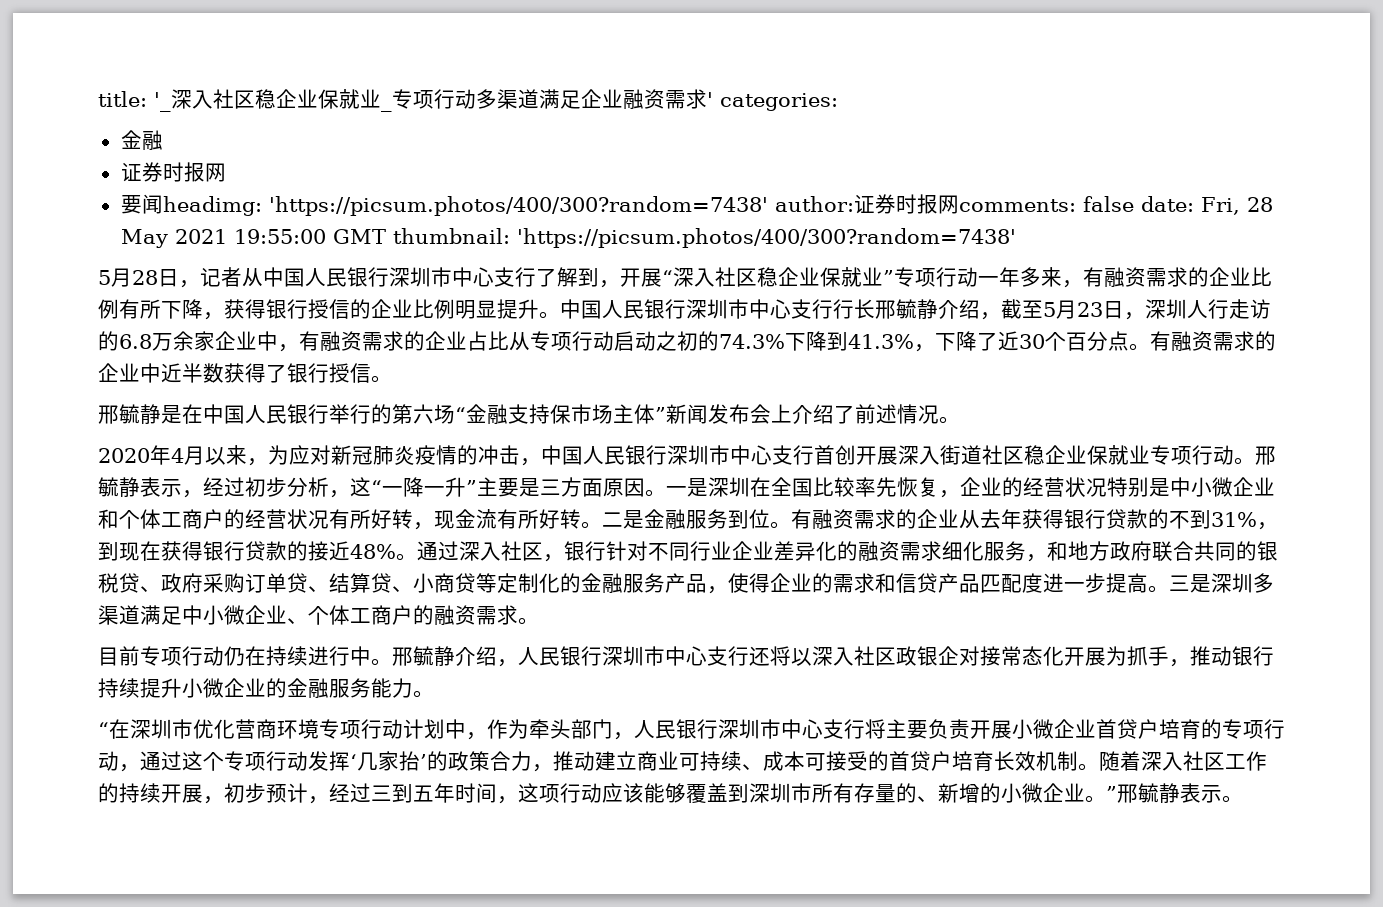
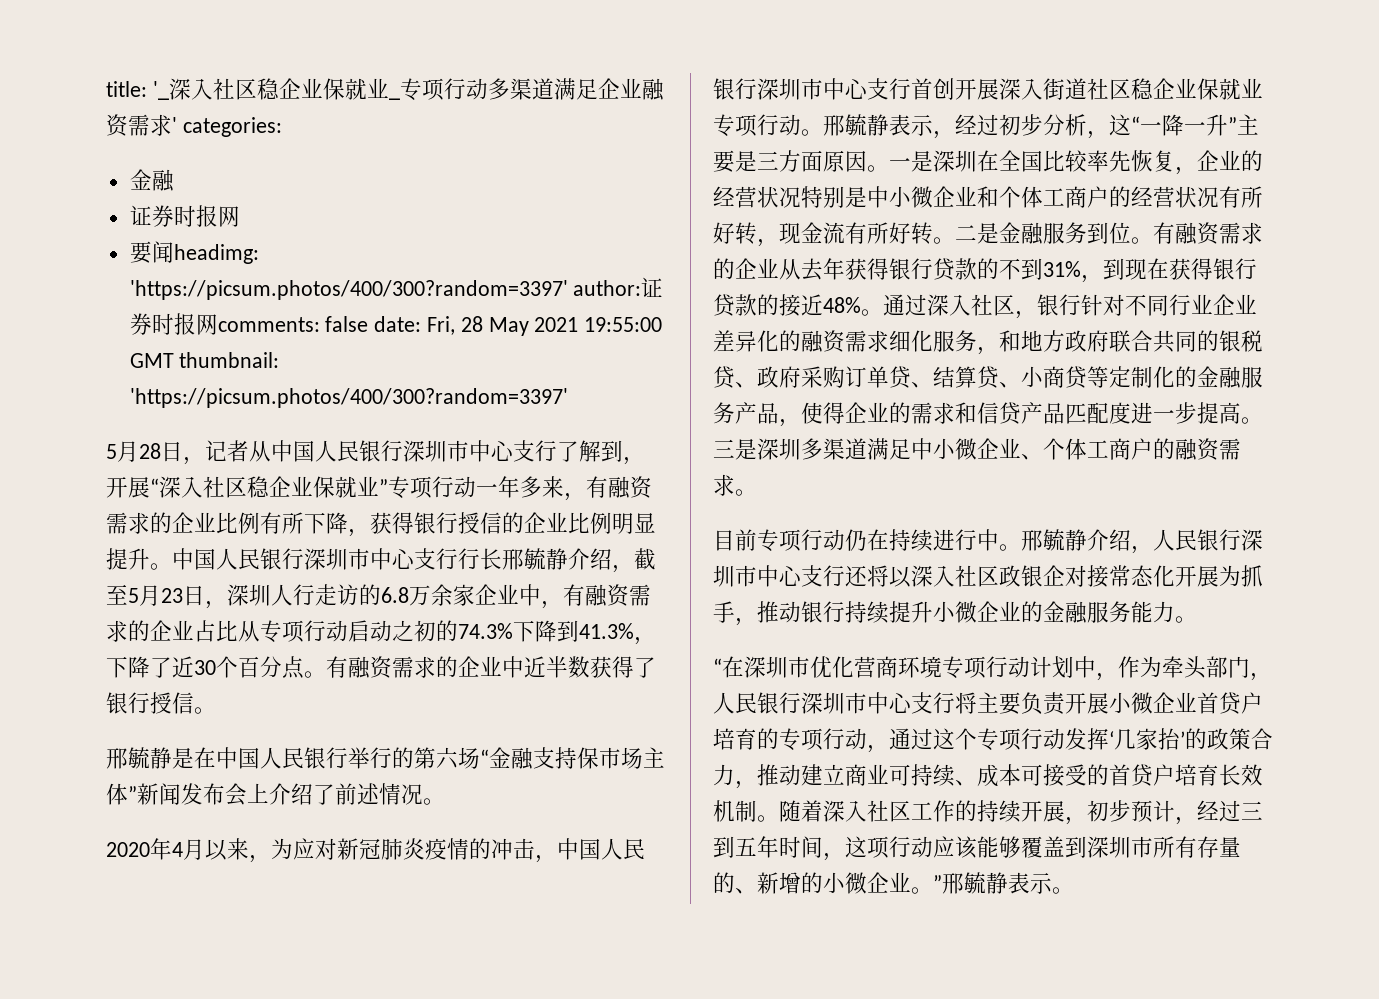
[268,196,768,216] 'https://picsum.photos/400/300?random=7438' -> [129,280,568,300] 'https://picsum.photos/400/300?random=3397'
[516,228,1016,248] 'https://picsum.photos/400/300?random=7438' -> [129,388,568,408] 'https://picsum.photos/400/300?random=3397'

